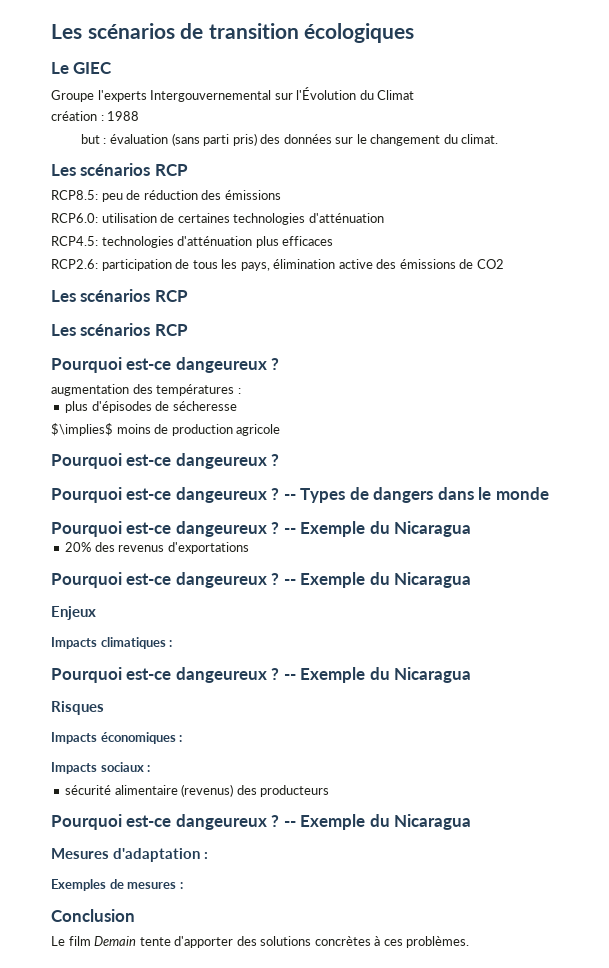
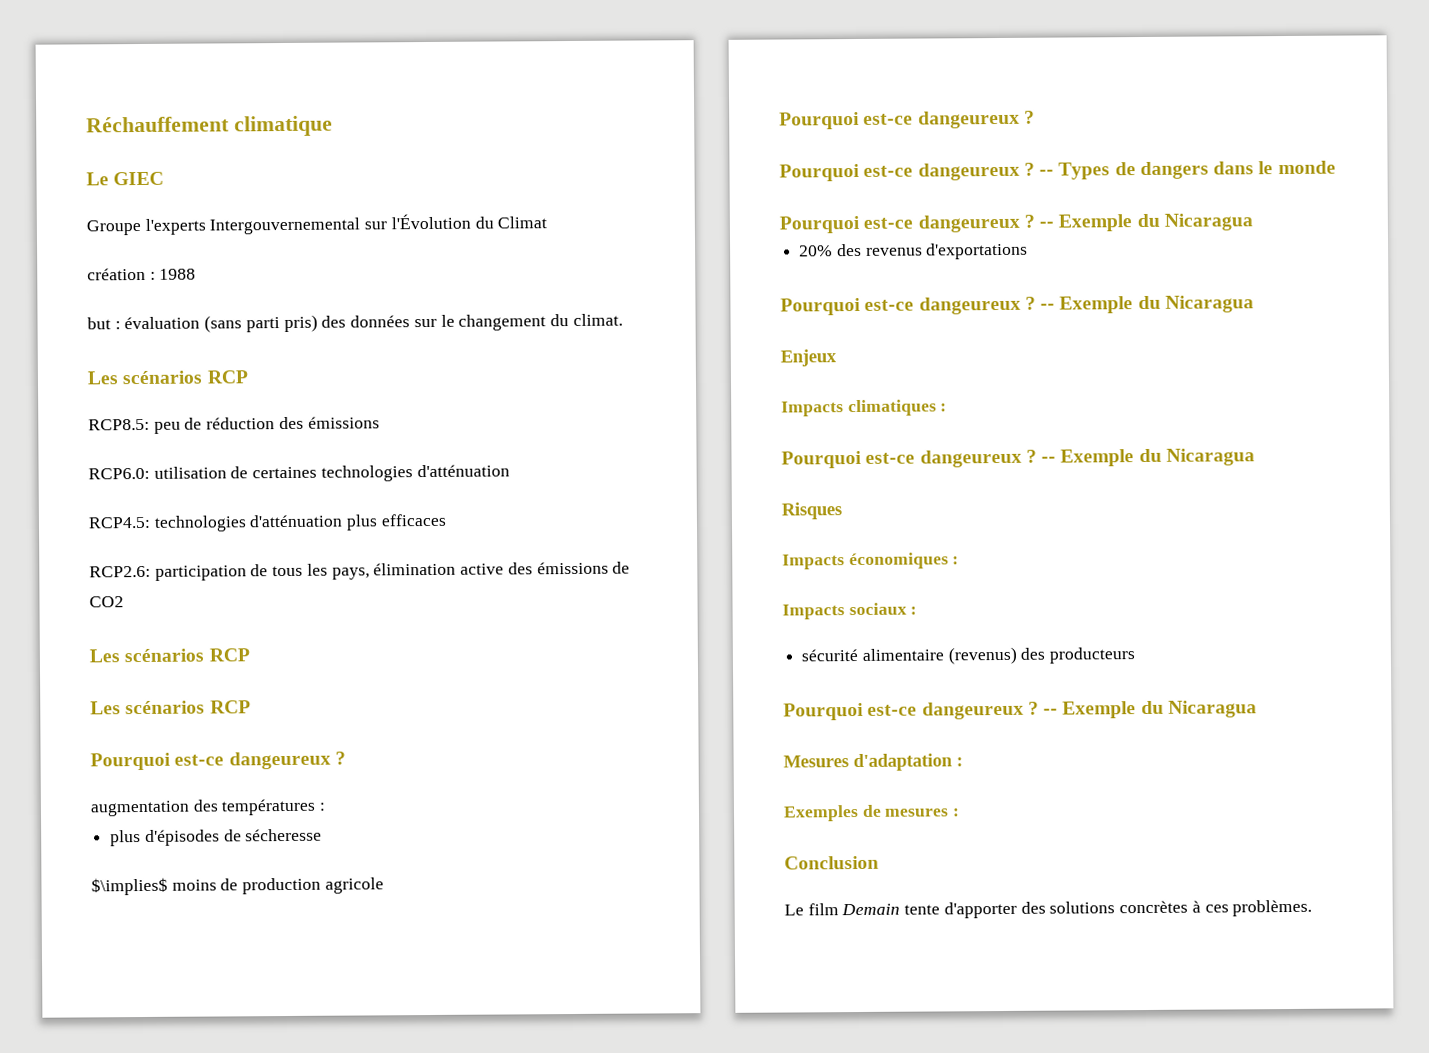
[51,23,415,43] Les scénarios de transition écologiques -> [86,115,333,137] Réchauffement climatique

